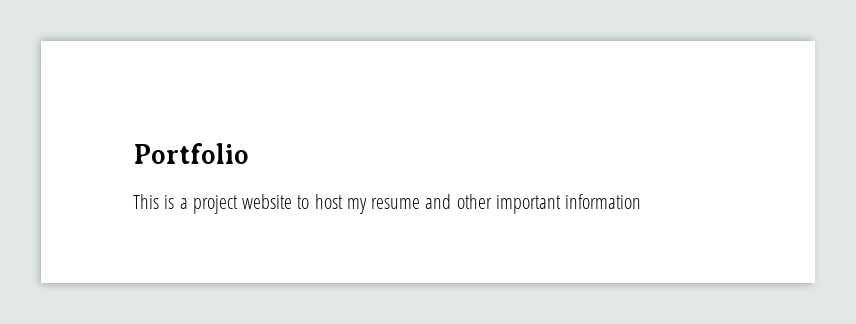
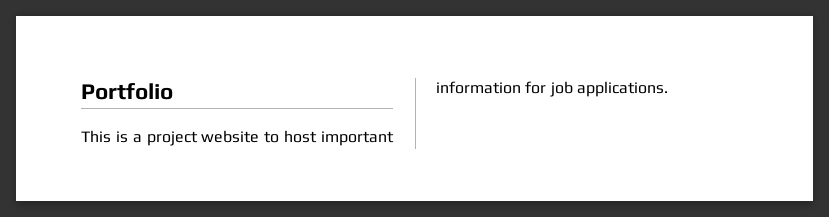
[346,194,642,214] my resume and other important information -> [321,131,394,146] [436,81,668,97] important information for job applications.

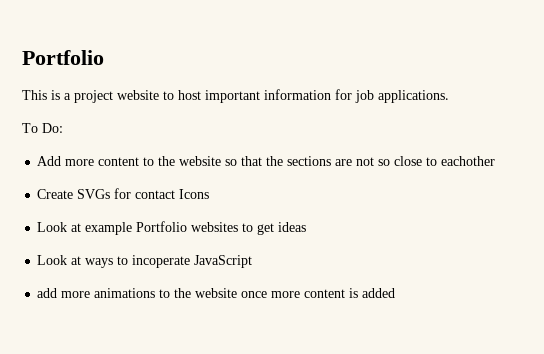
(668, 89) none -> [22,123,63,133] [37,156,496,166] [37,188,210,199] [37,221,307,235] [37,255,253,268] [37,288,396,298] // To Do: // Add more content to the website so that the sections are not so close to eachother // Create SVGs for contact Icons // Look at example Portfolio websites to get ideas // Look at ways to incoperate JavaScript // add more animations to the website once more content is added

